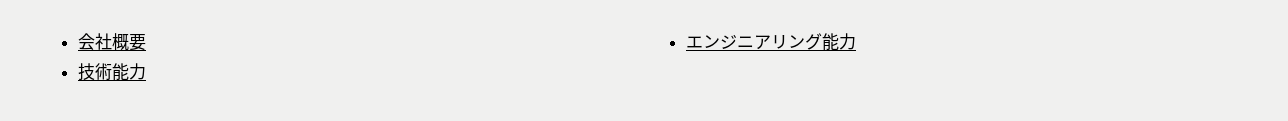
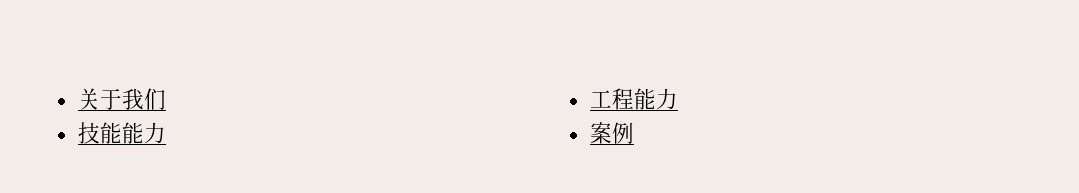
[77,33,146,51] 会社概要 -> [77,88,166,110] 关于我们
[94,63,146,81] [685,33,856,51] 術能力 // エンジニアリング能力 -> [99,122,166,144] [589,88,678,110] [589,122,634,144] 能能力 // 工程能力 // 案例

